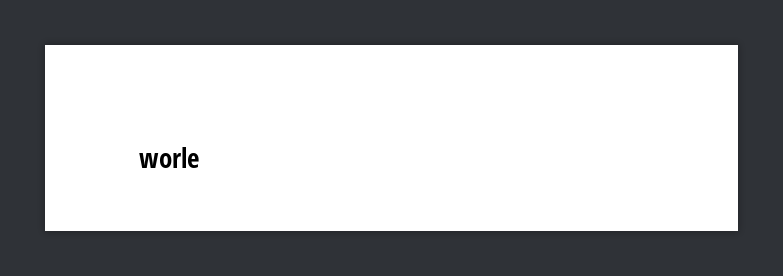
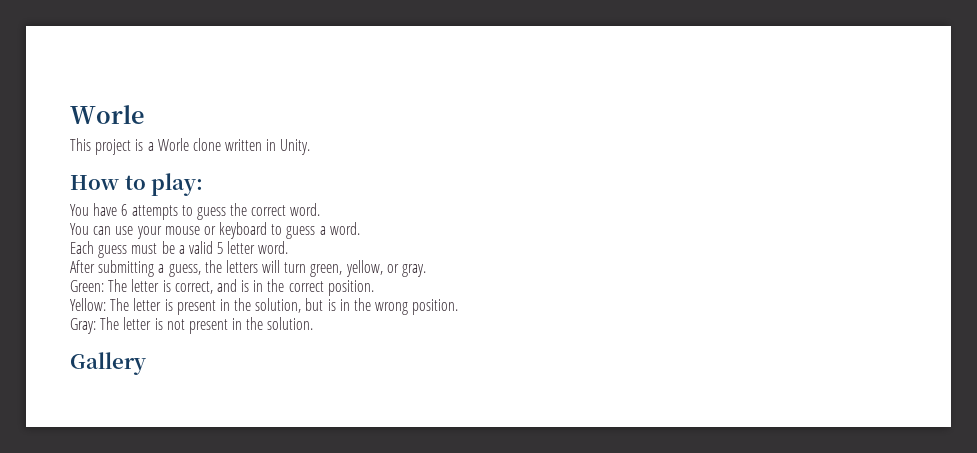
[139,147,199,168] worle -> [70,105,144,124] [70,138,311,155] [70,173,204,196] [70,203,321,220] [70,222,360,239] [70,241,289,258] [70,260,427,277] [70,279,374,296] [70,298,459,315] [70,317,314,334] [70,352,146,375] Worle // This project is a Worle clone written in Unity. // How to play: // You have 6 attempts to guess the correct word. // You can use your mouse or keyboard to guess a word. // Each guess must be a valid 5 letter word. // After submitting a guess, the letters will turn green, yellow, or gray. // Green: The letter is correct, and is in the correct position. // Yellow: The letter is present in the solution, but is in the wrong position. // Gray: The letter is not present in the solution. // Gallery

